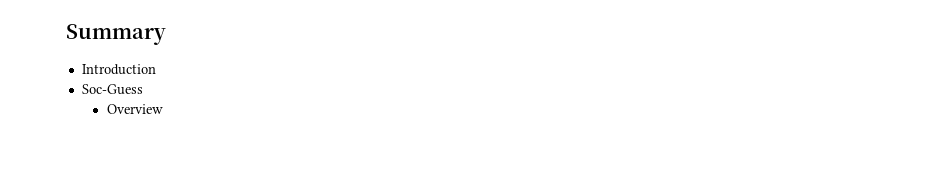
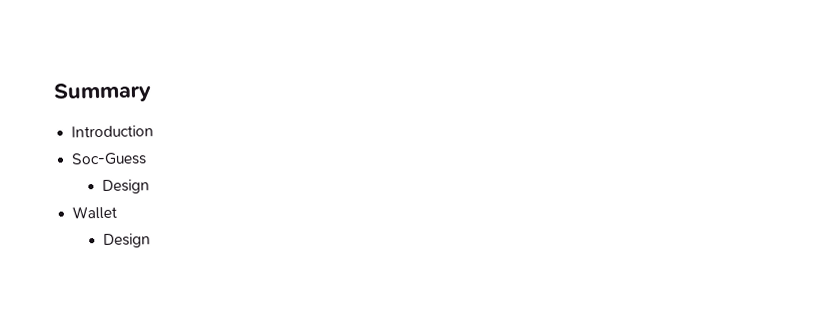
[106,104,163,114] Overview -> [102,179,151,194] [72,205,118,220] [103,233,152,248] Design // Wallet // Design

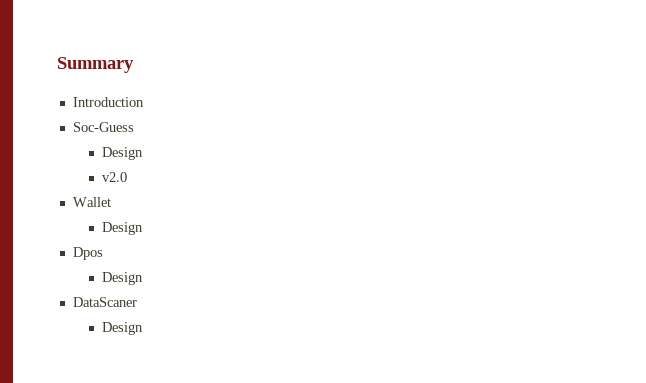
(151, 186) none -> [101,172,127,182] // v2.0
(152, 240) none -> [72,247,103,260] [101,272,143,285] [72,297,137,307] [101,322,143,335] // Dpos // Design // DataScaner // Design

